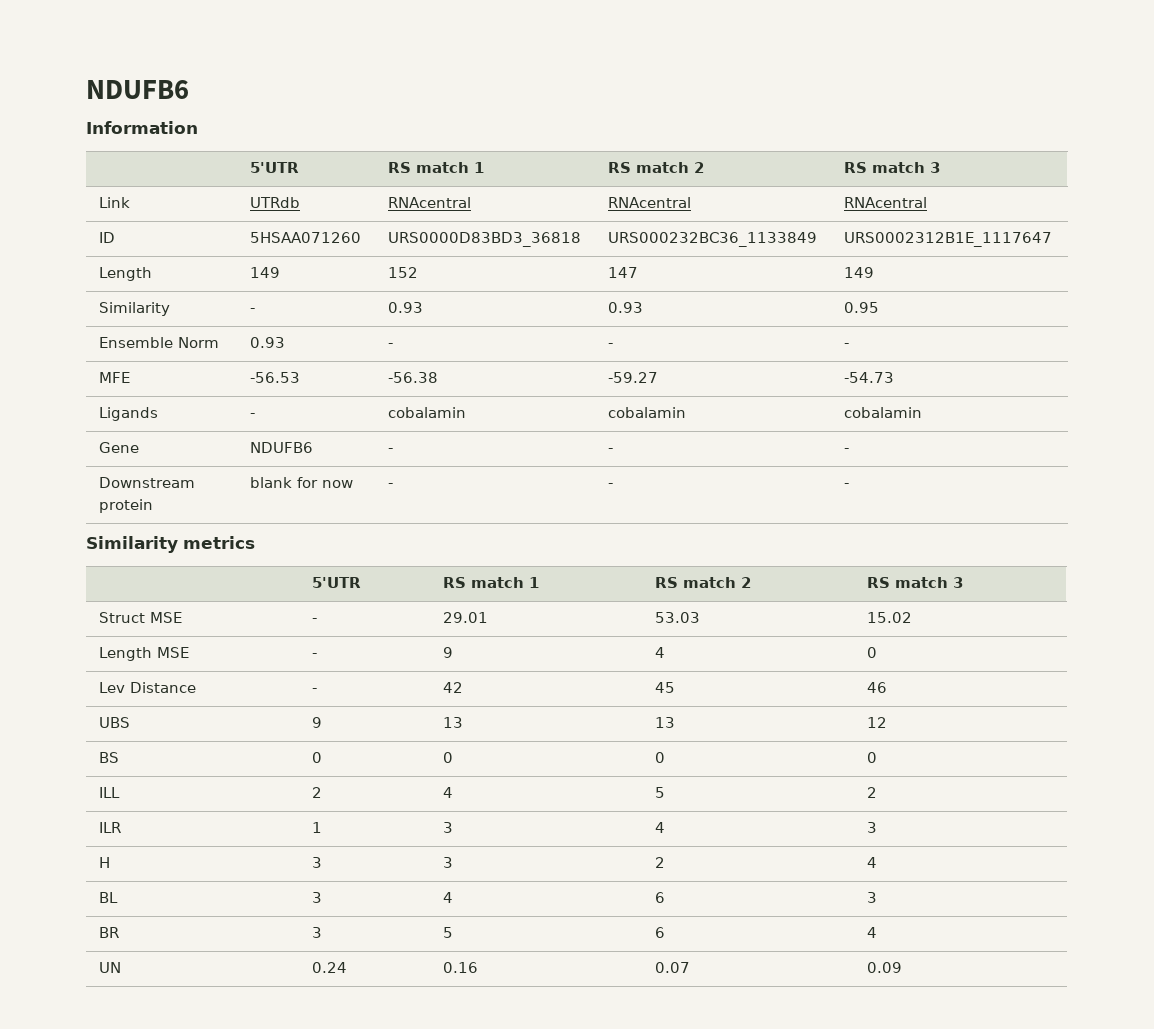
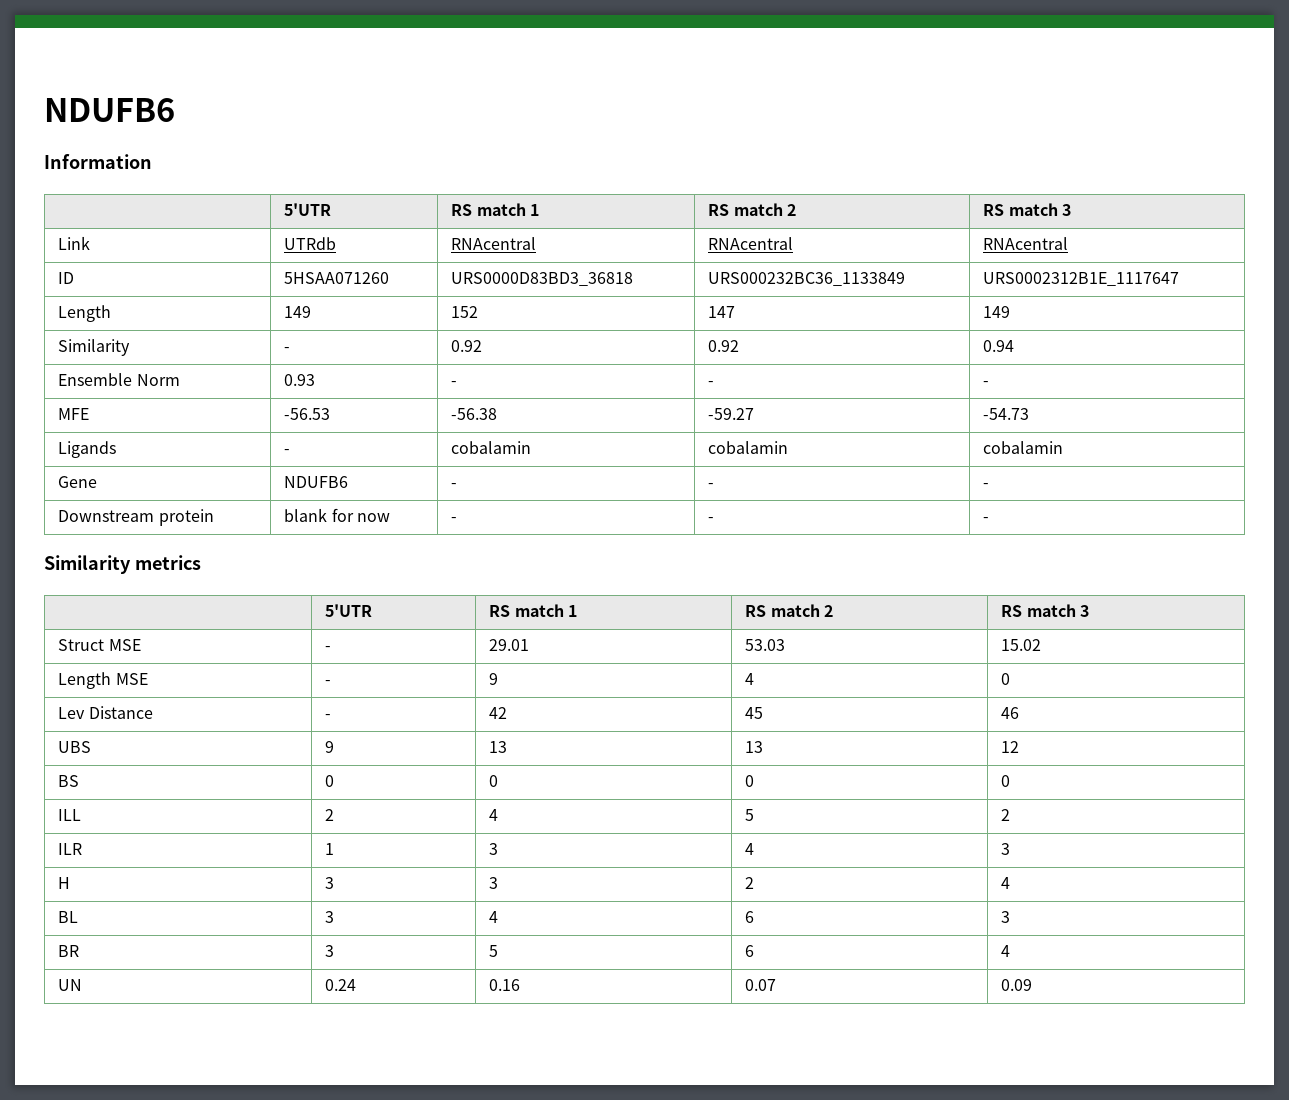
[388,302,424,313] [608,302,644,313] [844,302,880,313] 0.93 | 0.93 | 0.95 -> [451,340,483,352] [708,340,740,352] [983,340,1015,352] 0.92 | 0.92 | 0.94

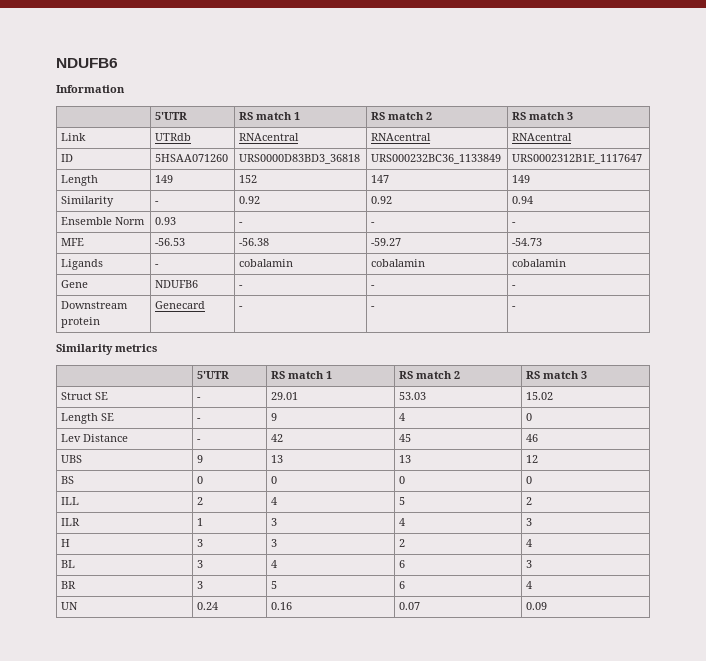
[284,508,390,522] blank for now -> [155,301,206,309] Genecard
[108,639,141,651] MSE -> [95,392,109,400] SE
[115,673,148,685] MSE -> [101,413,115,421] SE

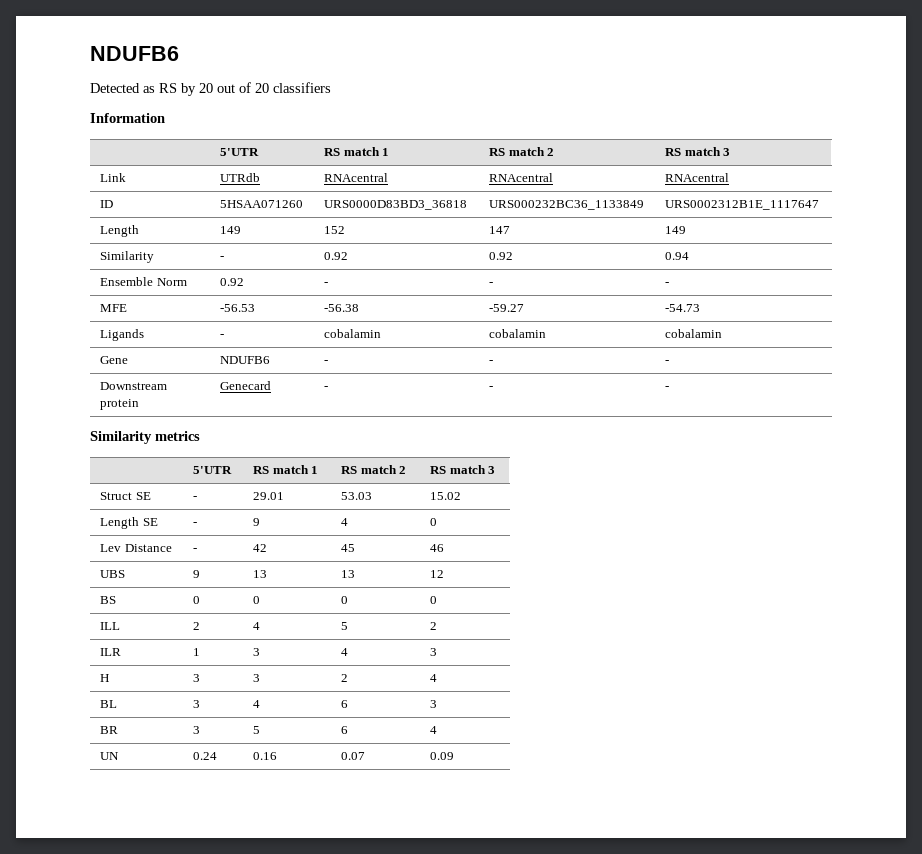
[56,58,118,68] NDUFB6 -> [90,46,179,61] [90,82,331,96] NDUFB6 // Detected as RS by 20 out of 20 classifiers
[155,217,177,225] 0.93 -> [220,278,245,286] 0.92

